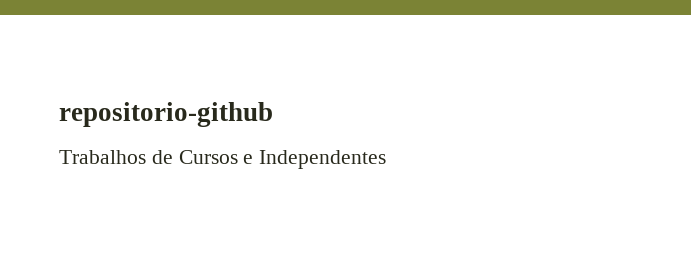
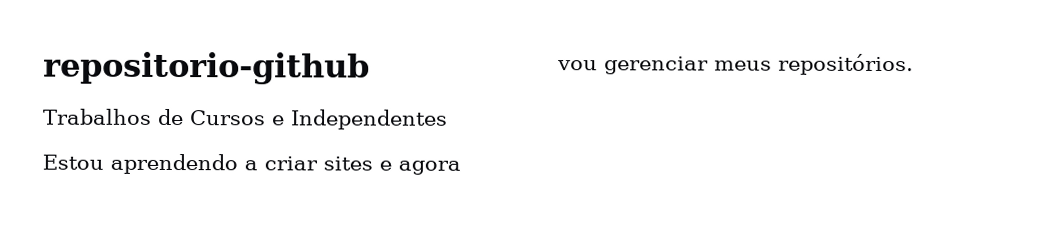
(387, 159) none -> [42,153,461,175] [557,53,914,76] // Estou aprendendo a criar sites e agora vou gerenciar meus repositórios.

